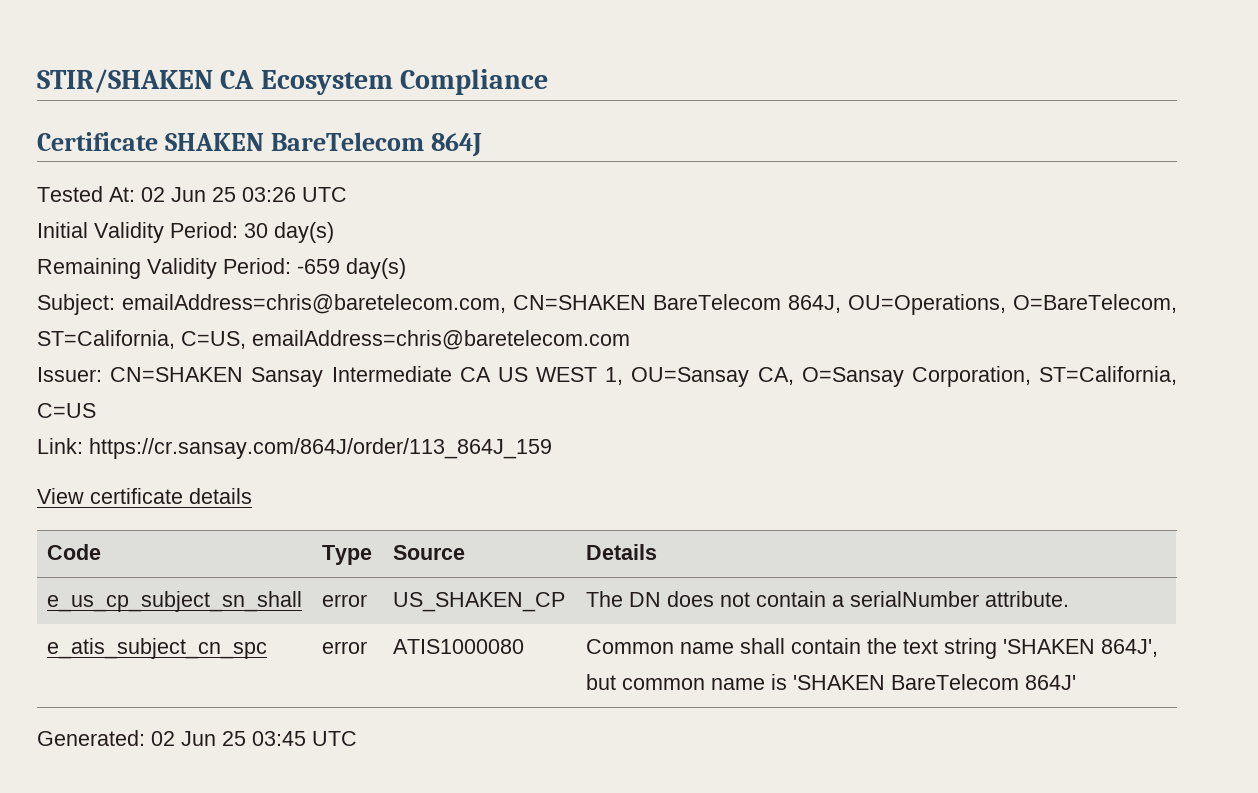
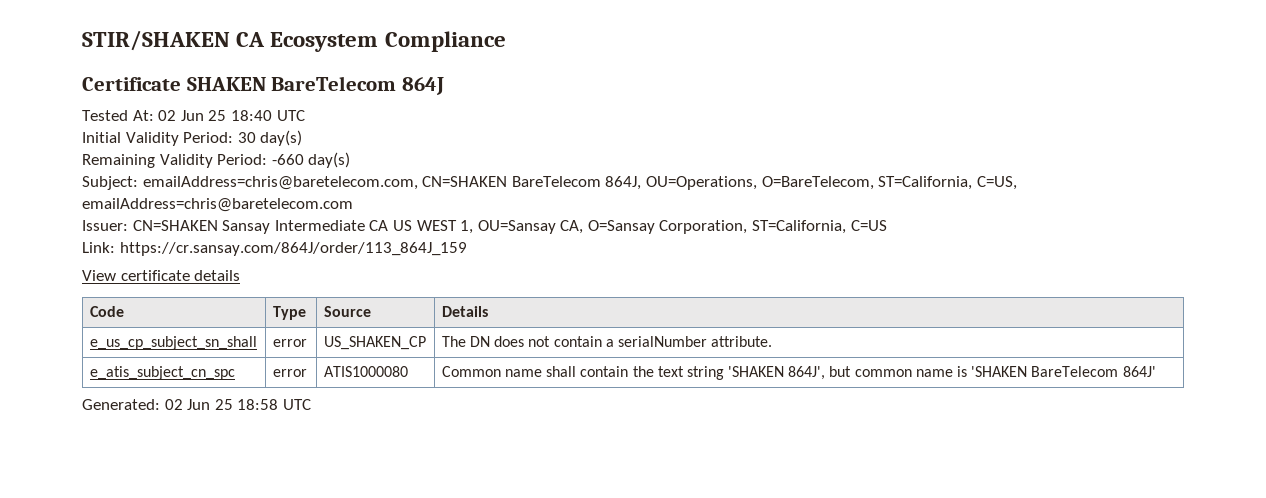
[242,187,296,202] 03:26 -> [230,110,272,121] 18:40
[297,259,340,274] -659 -> [271,154,304,165] -660
[252,731,306,746] 03:45 -> [237,399,279,410] 18:58

